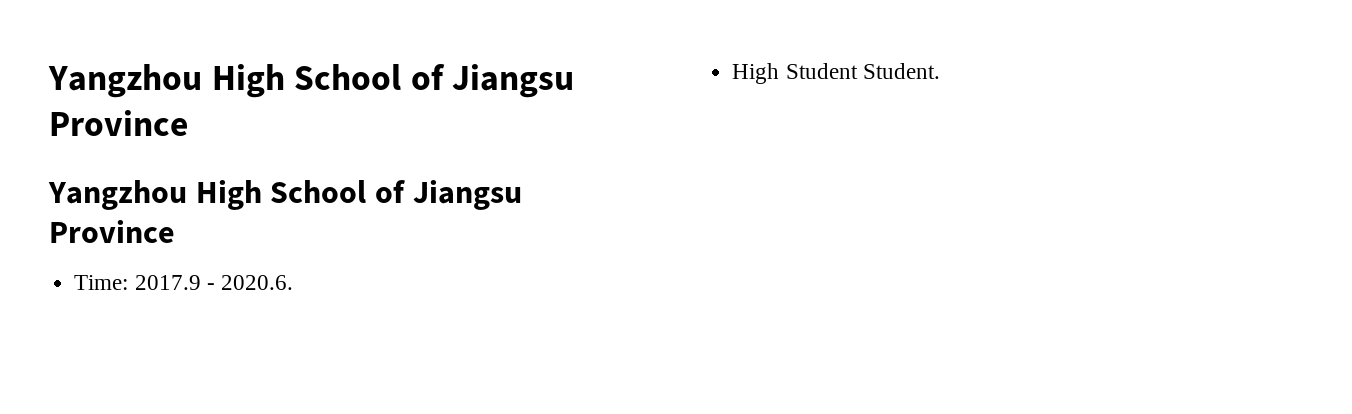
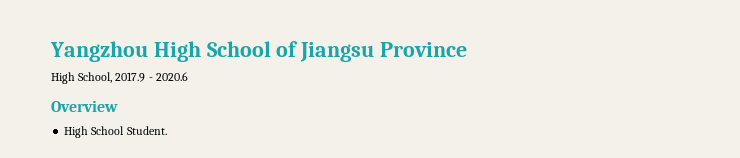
[48,64,575,98] [49,110,188,136] [48,180,522,210] [49,220,175,243] [74,275,293,290] [732,63,858,84] Yangzhou High School of Jiangsu Province // Yangzhou High School of Jiangsu Province // Time: 2017.9 - 2020.6. // High Student -> [50,41,468,62] [51,72,188,84] [51,100,118,112] [64,126,125,138] Yangzhou High School of Jiangsu Province // High School, 2017.9 - 2020.6 // Overview // High School

